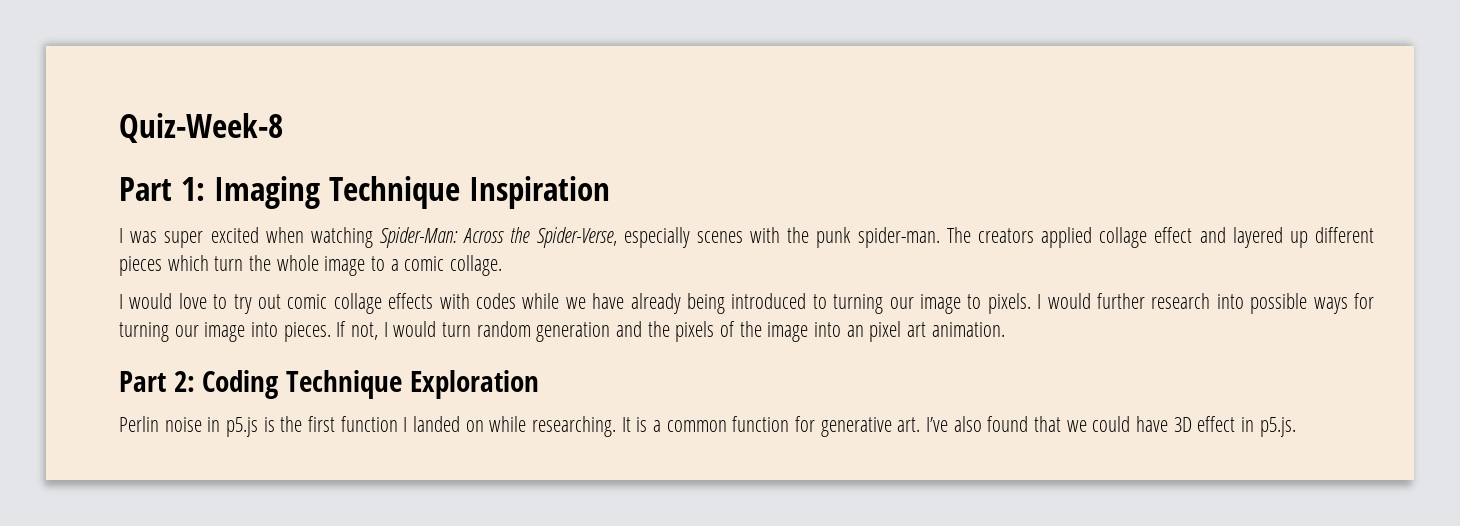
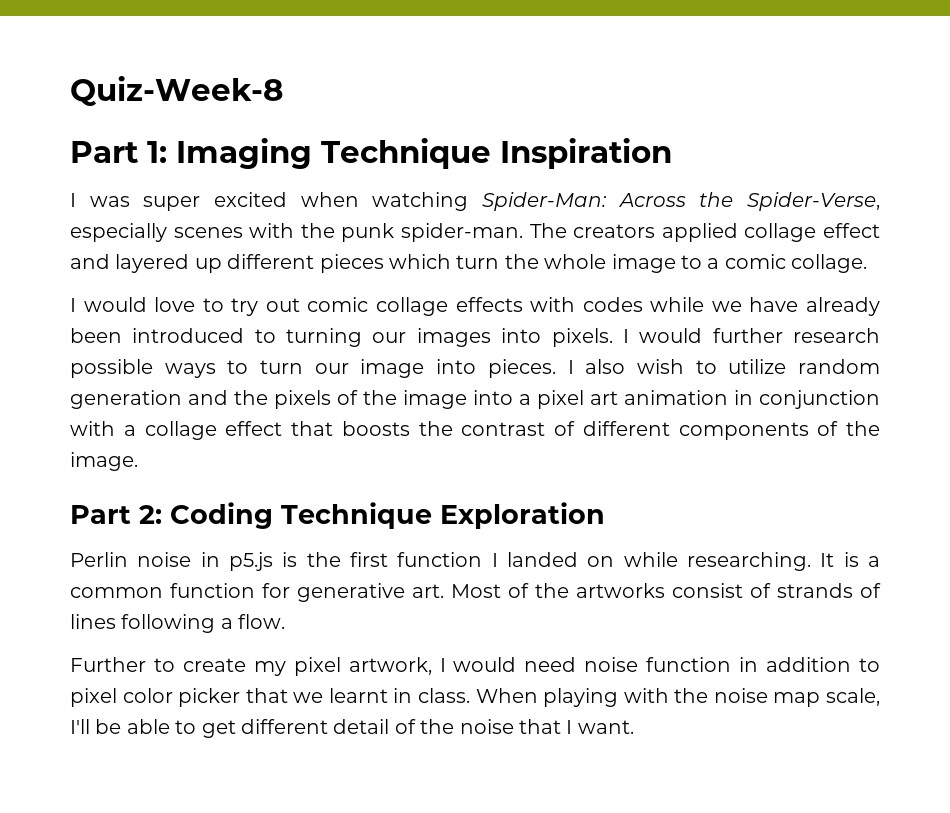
[686,293,725,314] being -> [70,328,122,343] been
[919,294,982,314] image to -> [416,328,542,347] images into
[1216,294,1244,309] into -> (880, 335) none
[1354,293,1374,309] [119,322,169,342] for turning -> [227,360,304,374] to turn
[336,321,472,340] If not, I would turn -> [567,359,787,374] I also wish to utilize
[846,325,864,337] an -> [519,394,531,405] a
[931,322,1005,337] animation. -> [624,390,880,409] [70,421,880,440] [70,452,138,471] animation in conjunction with a collage effect that boosts the contrast of different components of the image.
[926,416,1296,437] I’ve also found that we could have 3D effect in p5.js. -> [451,583,881,598] [70,614,286,633] [70,657,880,676] [70,688,880,707] [70,719,634,738] Most of the artworks consist of strands of lines following a flow. // Further to create my pixel artwork, I would need noise function in addition to pixel color picker that we learnt in class. When playing with the noise map scale, I'll be able to get different detail of the noise that I want.

